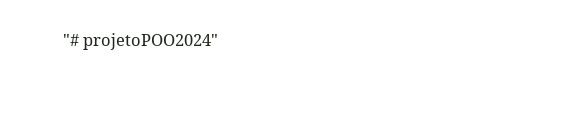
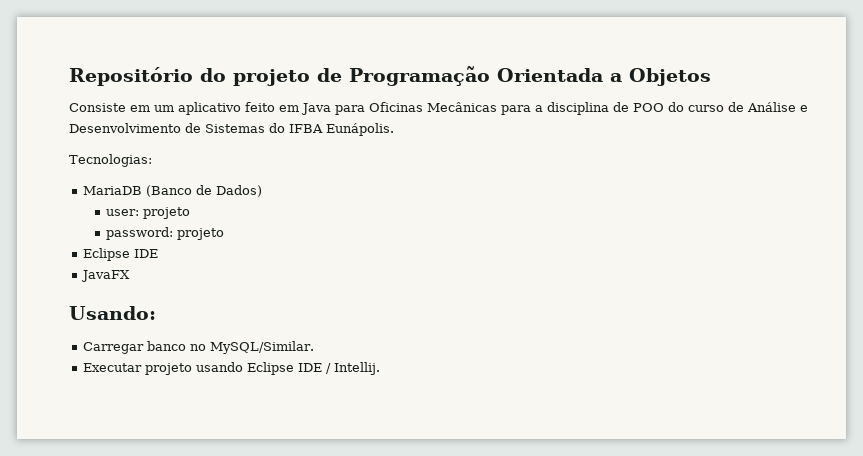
[63,33,219,50] "# projetoPOO2024" -> [69,66,711,86] [69,102,808,115] [69,123,394,136] [69,154,152,167] [83,185,263,197] [106,207,191,219] [106,227,225,240] [83,248,159,261] [81,270,131,282] [69,306,156,320] [83,341,315,354] [83,362,381,375] Repositório do projeto de Programação Orientada a Objetos // Consiste em um aplicativo feito em Java para Oficinas Mecânicas para a disciplina de POO do curso de Análise e Desenvolvimento de Sistemas do IFBA Eunápolis. // Tecnologias: // MariaDB (Banco de Dados) // user: projeto // password: projeto // Eclipse IDE // JavaFX // Usando: // Carregar banco no MySQL/Similar. // Executar projeto usando Eclipse IDE / Intellij.

